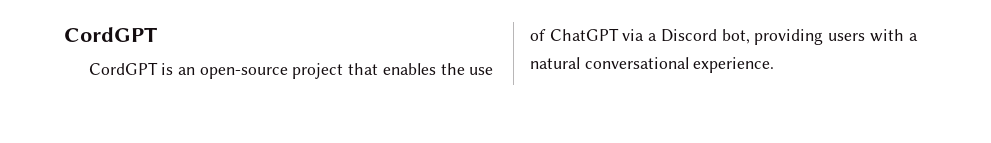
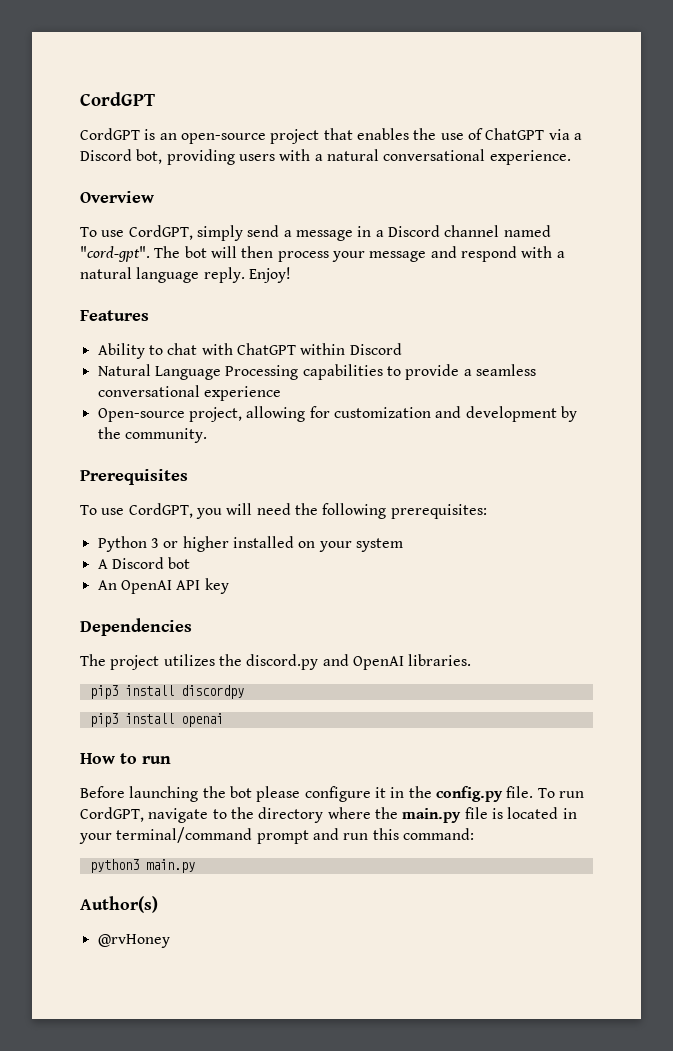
(775, 65) none -> [80,191,154,203] [80,225,551,241] [80,246,565,262] [80,267,291,283] [80,310,149,321] [97,343,402,359] [97,364,536,380] [97,385,281,401] [97,406,577,422] [97,427,207,443] [80,469,188,485] [80,503,487,519] [97,536,403,552] [97,557,191,569] [97,578,229,594] [80,618,192,636] [80,654,472,670] [89,685,244,699] [89,713,223,727] [80,753,171,764] [80,786,584,802] [80,807,577,823] [79,827,474,844] [89,859,195,873] [80,896,158,913] [97,934,170,948] // Overview // To use CordGPT, simply send a message in a Discord channel named "cord-gpt". The bot will then process your message and respond with a natural language reply. Enjoy! // Features // Ability to chat with ChatGPT within Discord // Natural Language Processing capabilities to provide a seamless conversational experience // Open-source project, allowing for customization and development by the community. // Prerequisites // To use CordGPT, you will need the following prerequisites: // Python 3 or higher installed on your system // A Discord bot // An OpenAI API key // Dependencies // The project utilizes the discord.py and OpenAI libraries. // pip3 install discordpy // pip3 install openai // How to run // Before launching the bot please configure it in the config.py file. To run CordGPT, navigate to the directory where the main.py file is located in your terminal/command prompt and run this command: // python3 main.py // Author(s) // @rvHoney

